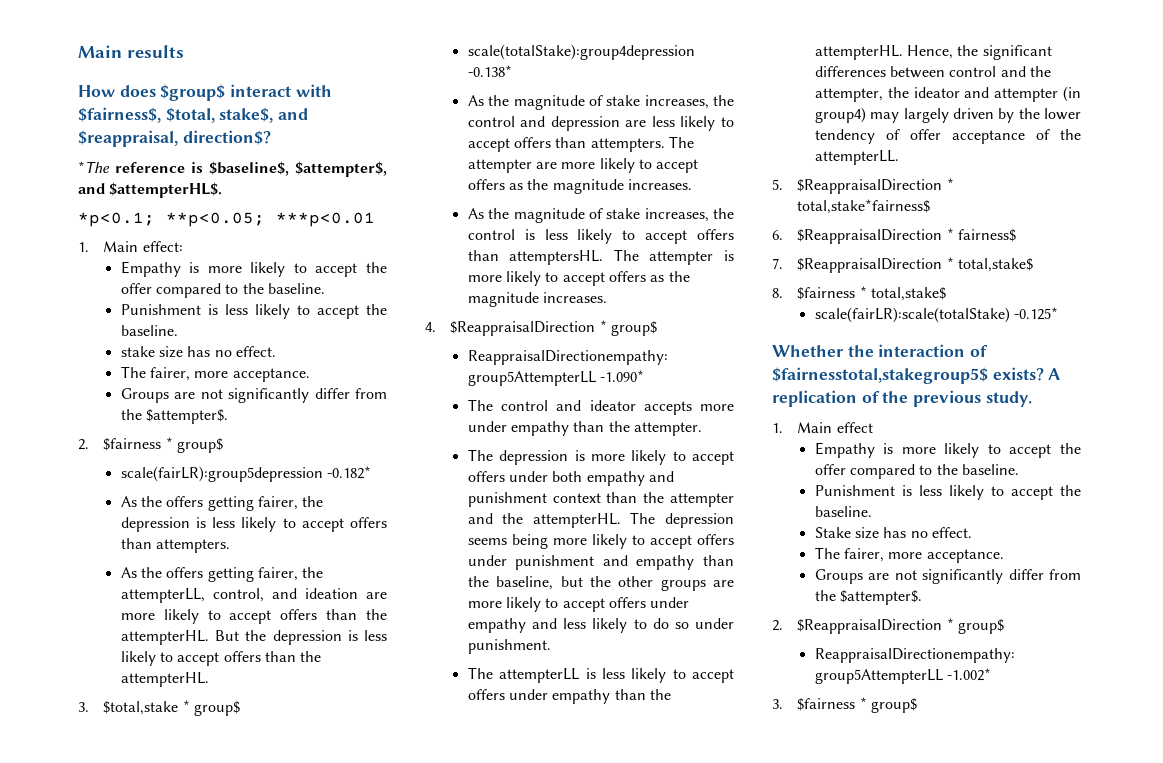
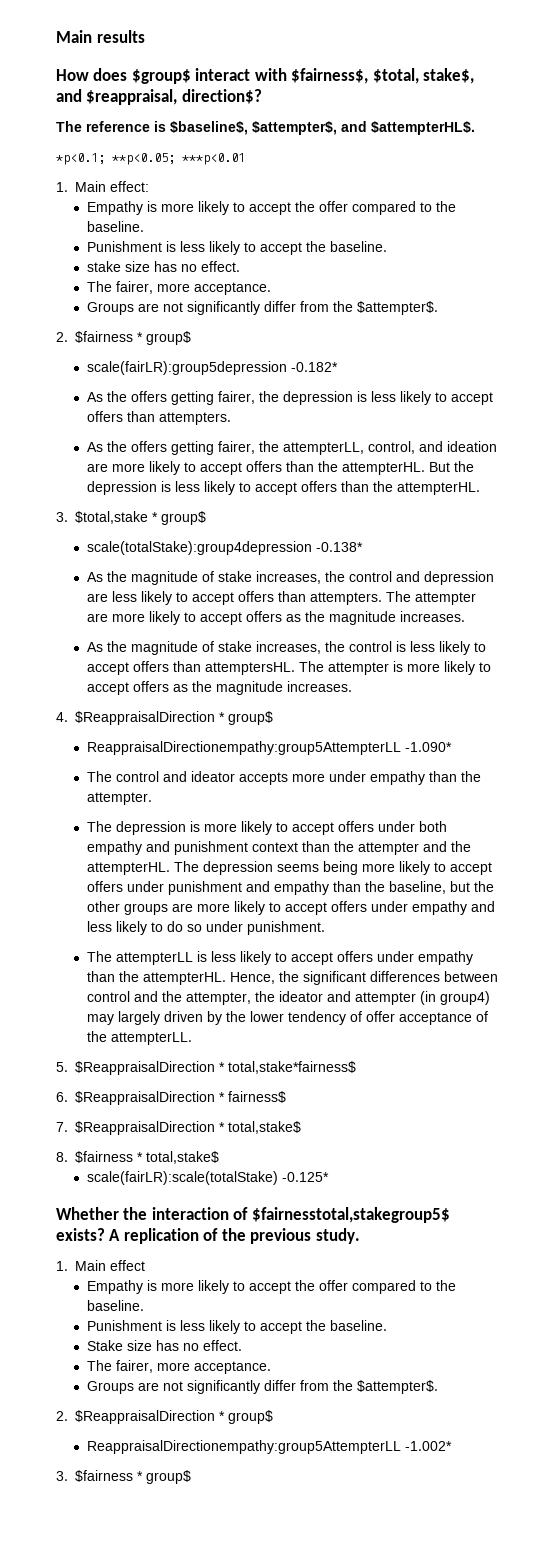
[78,161,110,173] *The -> [56,121,82,132] The

